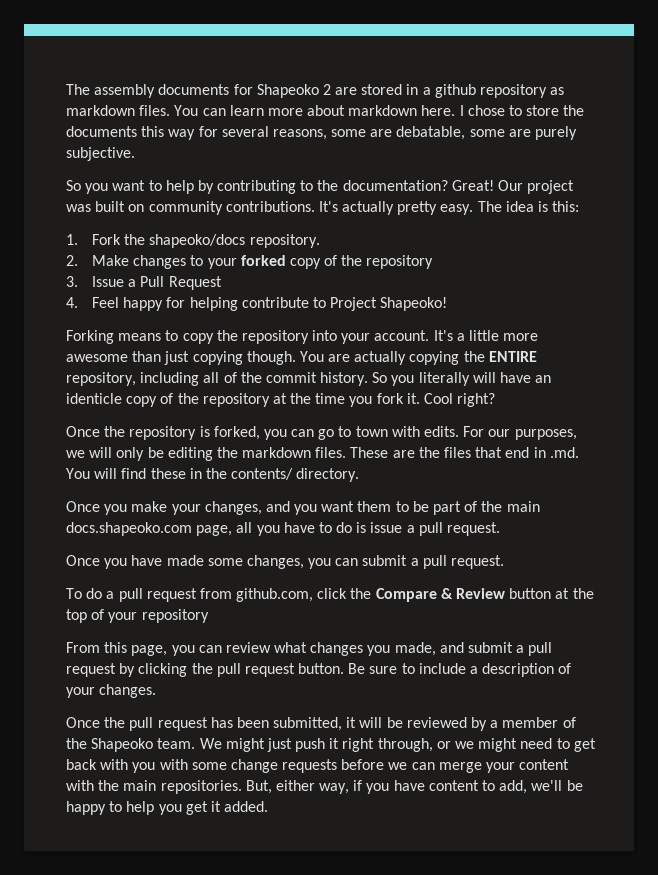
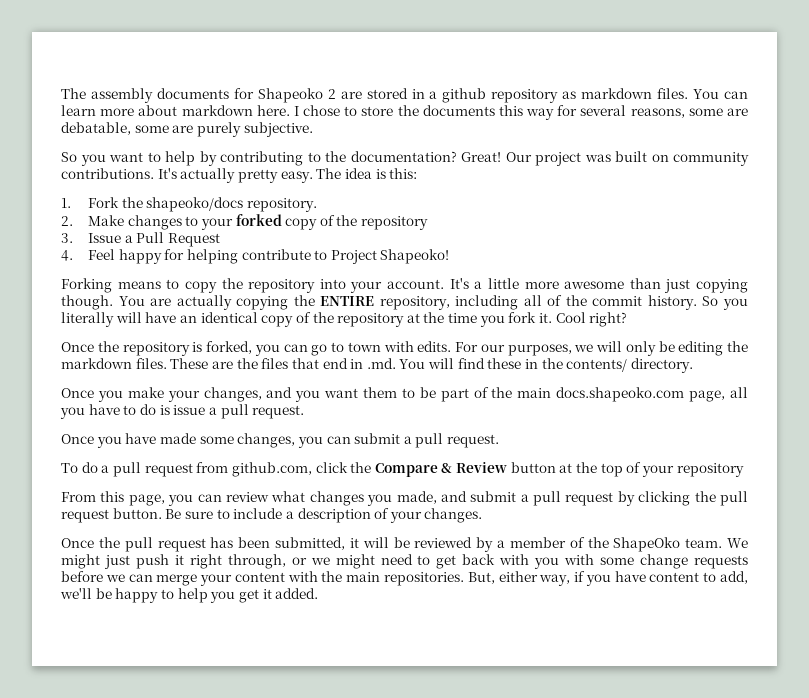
[66,393,122,404] identicle -> [200,312,258,323] identical
[91,738,154,752] Shapeoko -> [613,537,681,552] ShapeOko

